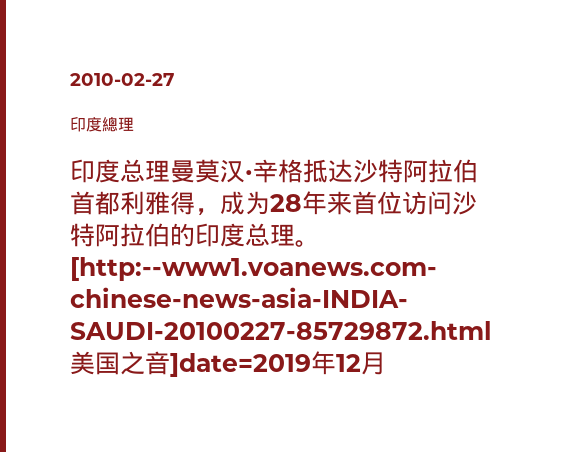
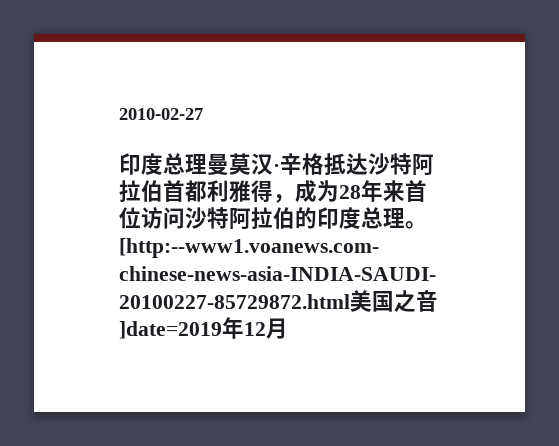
[70,116,134,132] // 印度總理 -> (203, 114) none

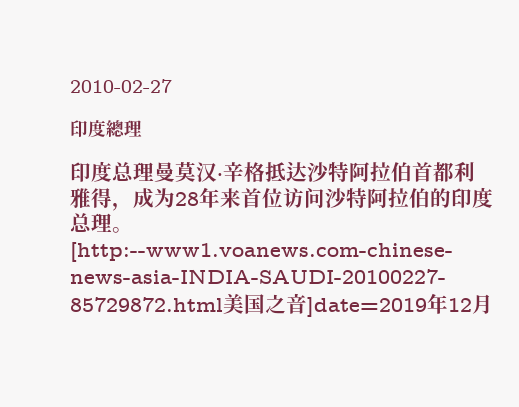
(203, 114) none -> [70,120,142,137] // 印度總理

